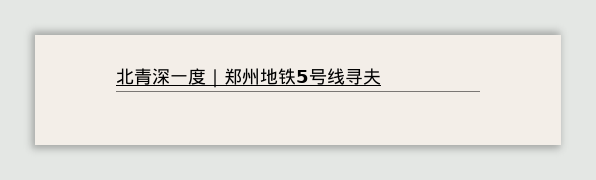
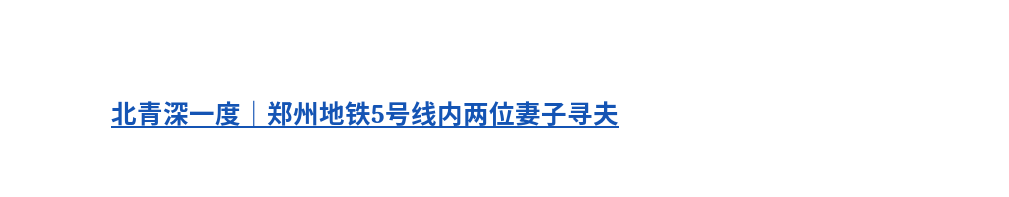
(345, 76) none -> [437,101,567,127] 内两位妻子

